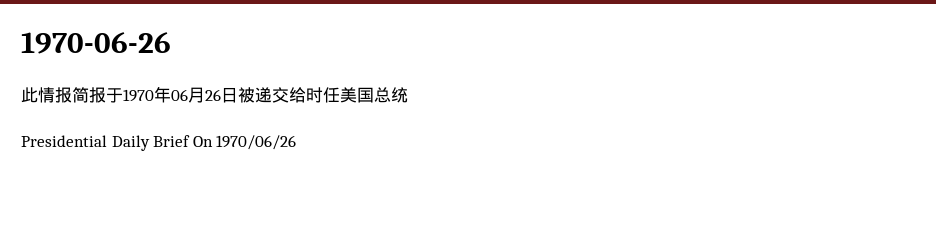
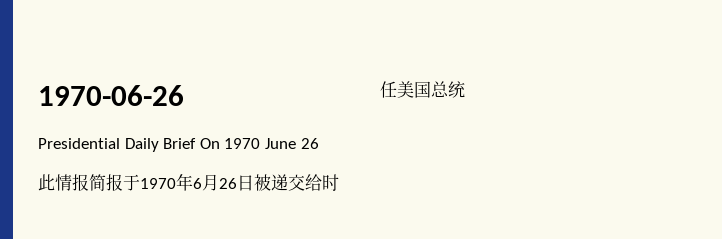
(171, 43) none -> [38,138,319,152] // Presidential Daily Brief On 1970 June 26
[171,89,188,101] 06 -> [193,178,202,189] 6
[21,135,297,151] // Presidential Daily Brief On 1970/06/26 -> (465, 89) none

